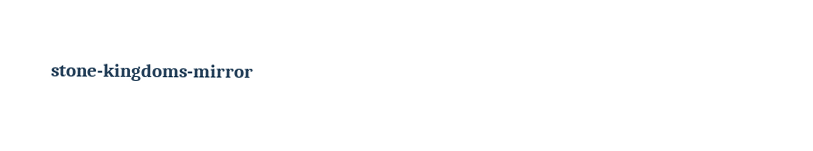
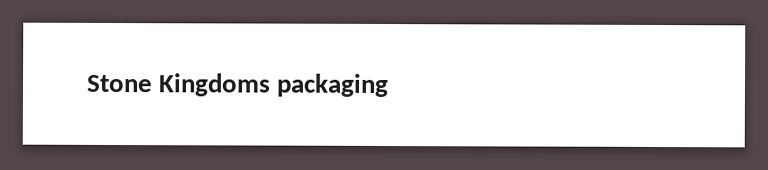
[50,63,254,82] stone-kingdoms-mirror -> [86,73,390,98] Stone Kingdoms packaging

